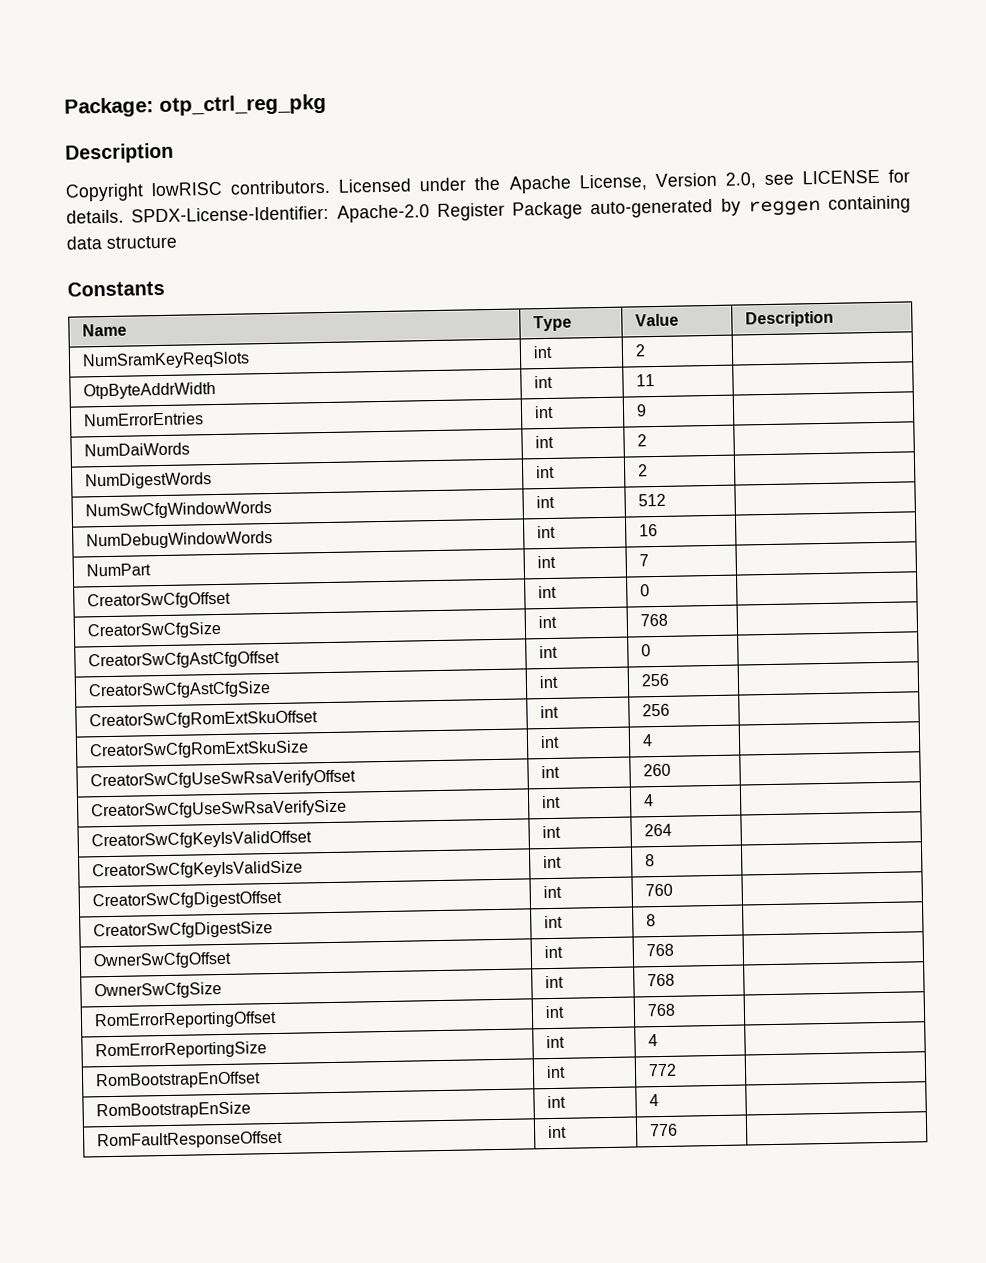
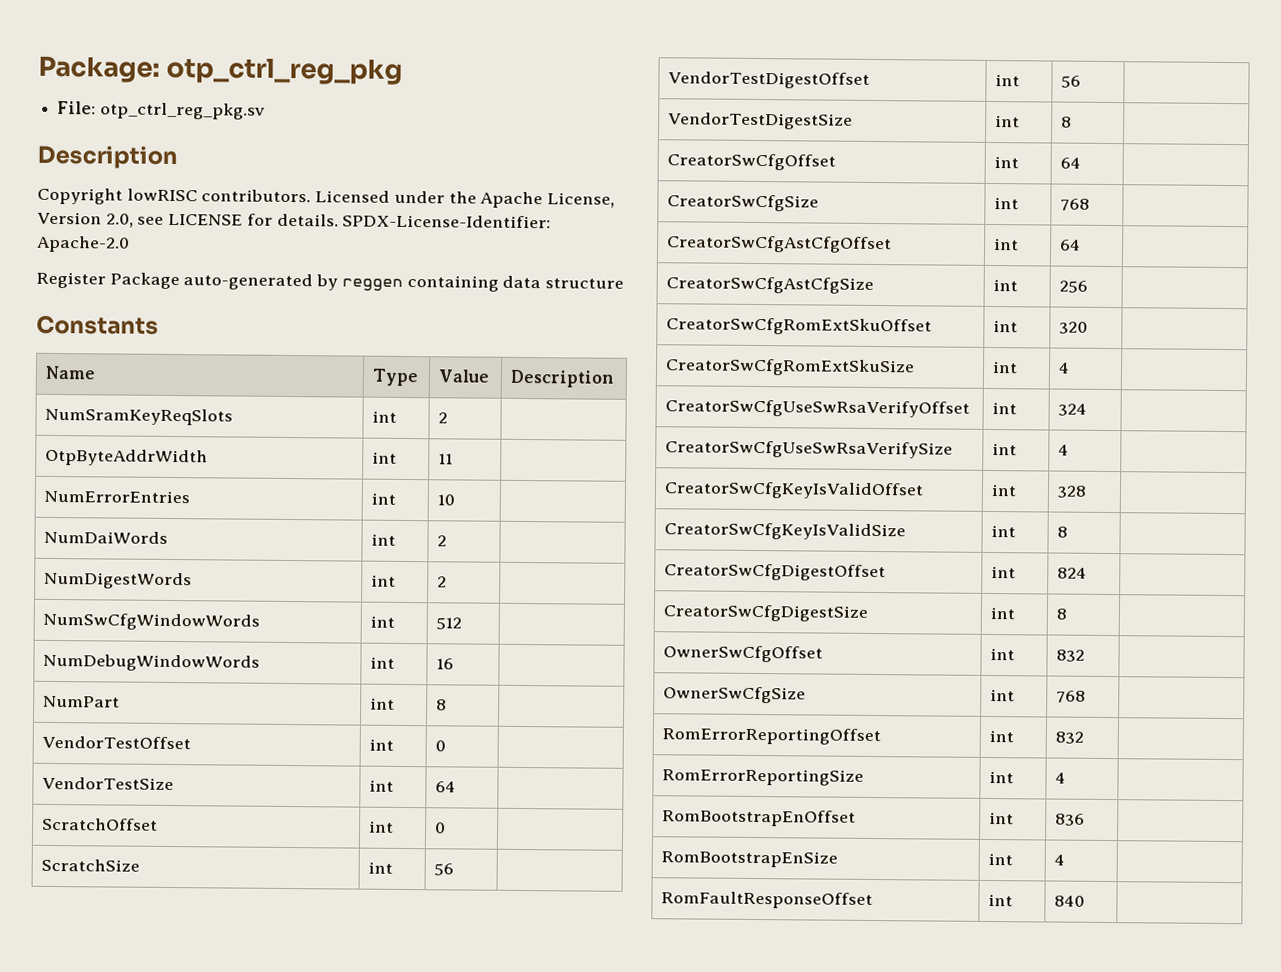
(327, 104) none -> [57,100,265,120] // File: otp_ctrl_reg_pkg.sv
(430, 213) none -> (130, 244) //
[635,404,647,417] 9 -> [436,494,455,506] 10
[638,554,649,567] 7 -> [435,699,447,711] [41,735,191,750] [368,738,394,751] [434,740,446,752] [41,776,174,791] [368,779,394,792] [434,781,456,793] [41,817,158,831] [368,820,394,833] [434,822,446,834] [40,858,140,872] [367,861,393,874] [433,863,454,876] [667,71,870,89] [994,74,1020,87] [1060,75,1081,88] [667,112,853,130] [994,115,1020,128] [1060,116,1072,128] 8 | // VendorTestOffset | int | 0 | // VendorTestSize | int | 64 | // ScratchOffset | int | 0 | // ScratchSize | int | 56 | // VendorTestDigestOffset | int | 56 | // VendorTestDigestSize | int | 8
[639,584,650,597] 0 -> [1059,157,1081,169] 64
[640,644,651,657] 0 -> [1059,239,1081,251] 64
[641,703,670,717] 256 -> [1058,321,1088,334] 320
[642,763,671,777] 260 -> [1057,403,1087,416] 324
[643,823,672,837] 264 -> [1056,485,1087,498] 328
[644,883,673,897] 760 -> [1056,567,1087,579] 824
[645,943,674,957] 768 -> [1055,649,1085,662] 832
[646,1003,676,1017] 768 -> [1054,731,1084,744] 832
[647,1063,677,1077] 772 -> [1054,813,1085,826] 836
[648,1123,678,1137] 776 -> [1053,895,1085,907] 840

